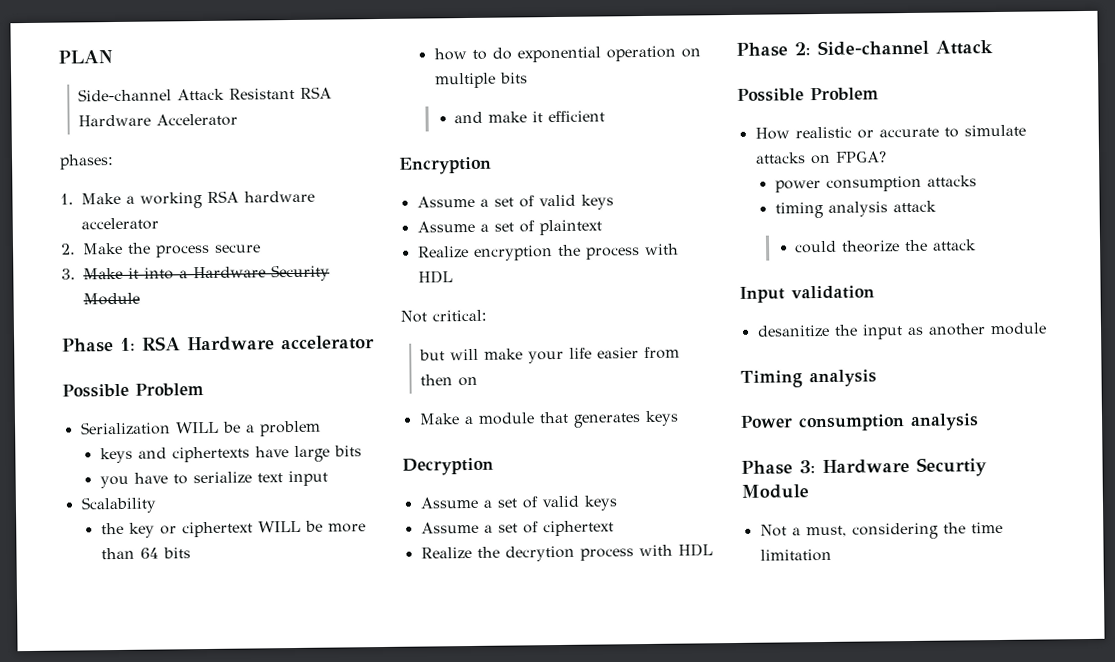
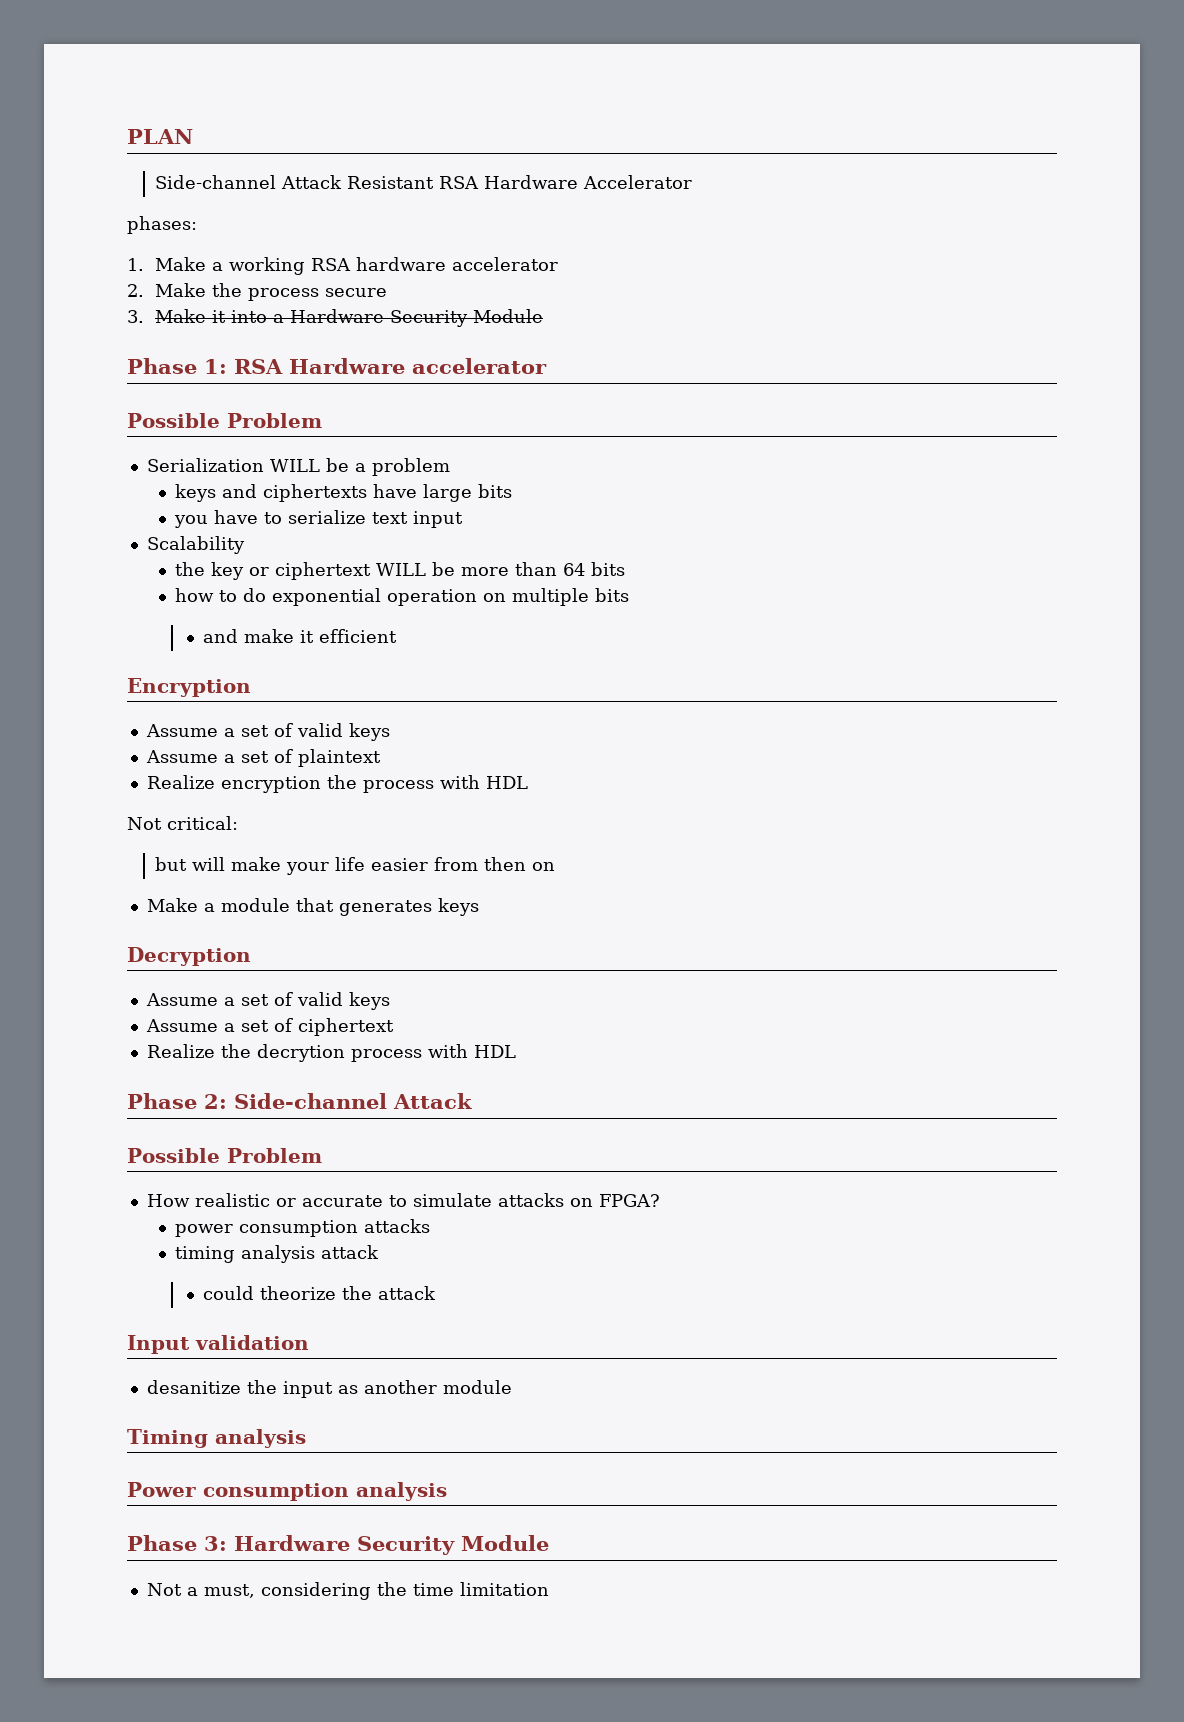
[916,457,987,477] Securtiy -> [357,1536,455,1555] Security

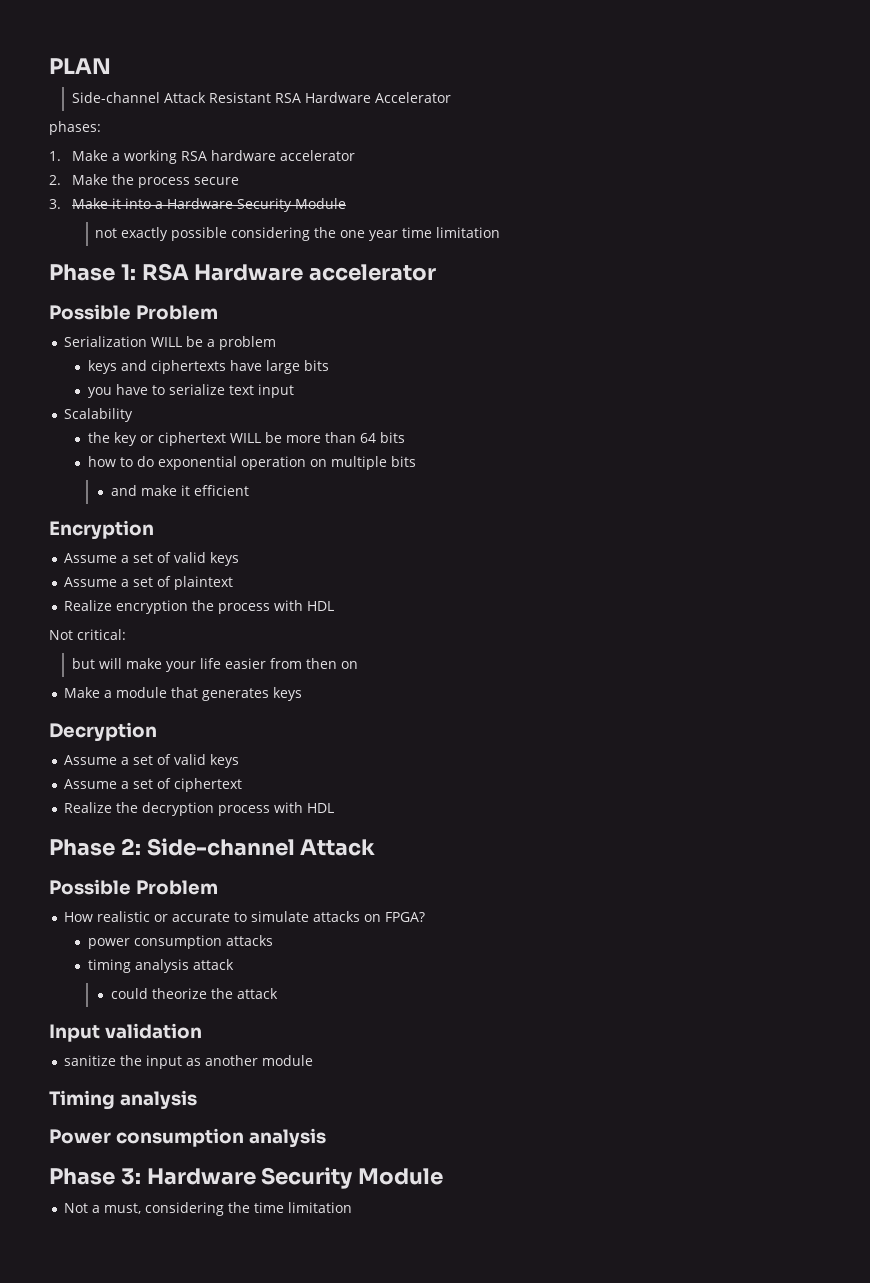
(544, 316) none -> [95,227,501,241] // not exactly possible considering the one year time limitation
[256,1044,345,1062] decrytion -> [142,802,215,816] decryption
[146,1380,241,1394] desanitize -> [64,1055,117,1066] sanitize

